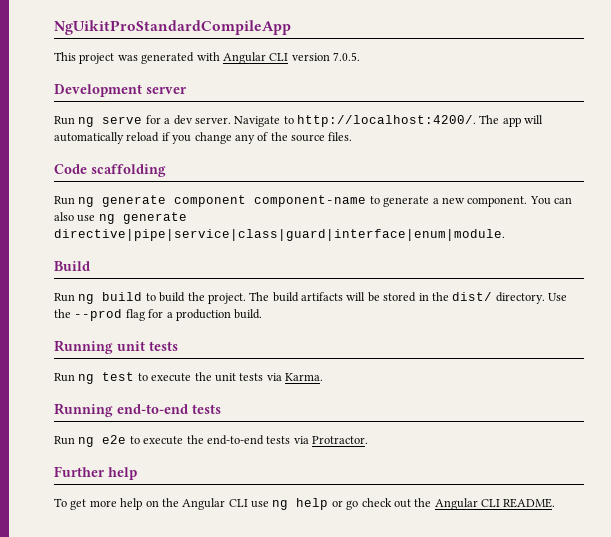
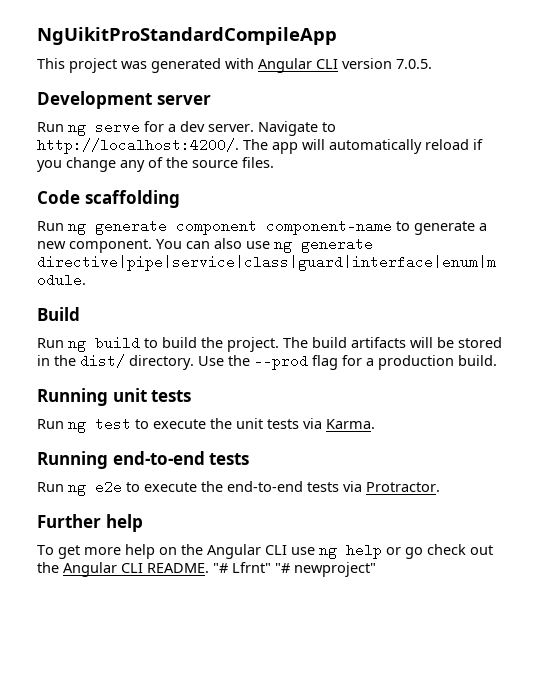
(556, 503) none -> [213,562,376,577] "# Lfrnt" "# newproject"

